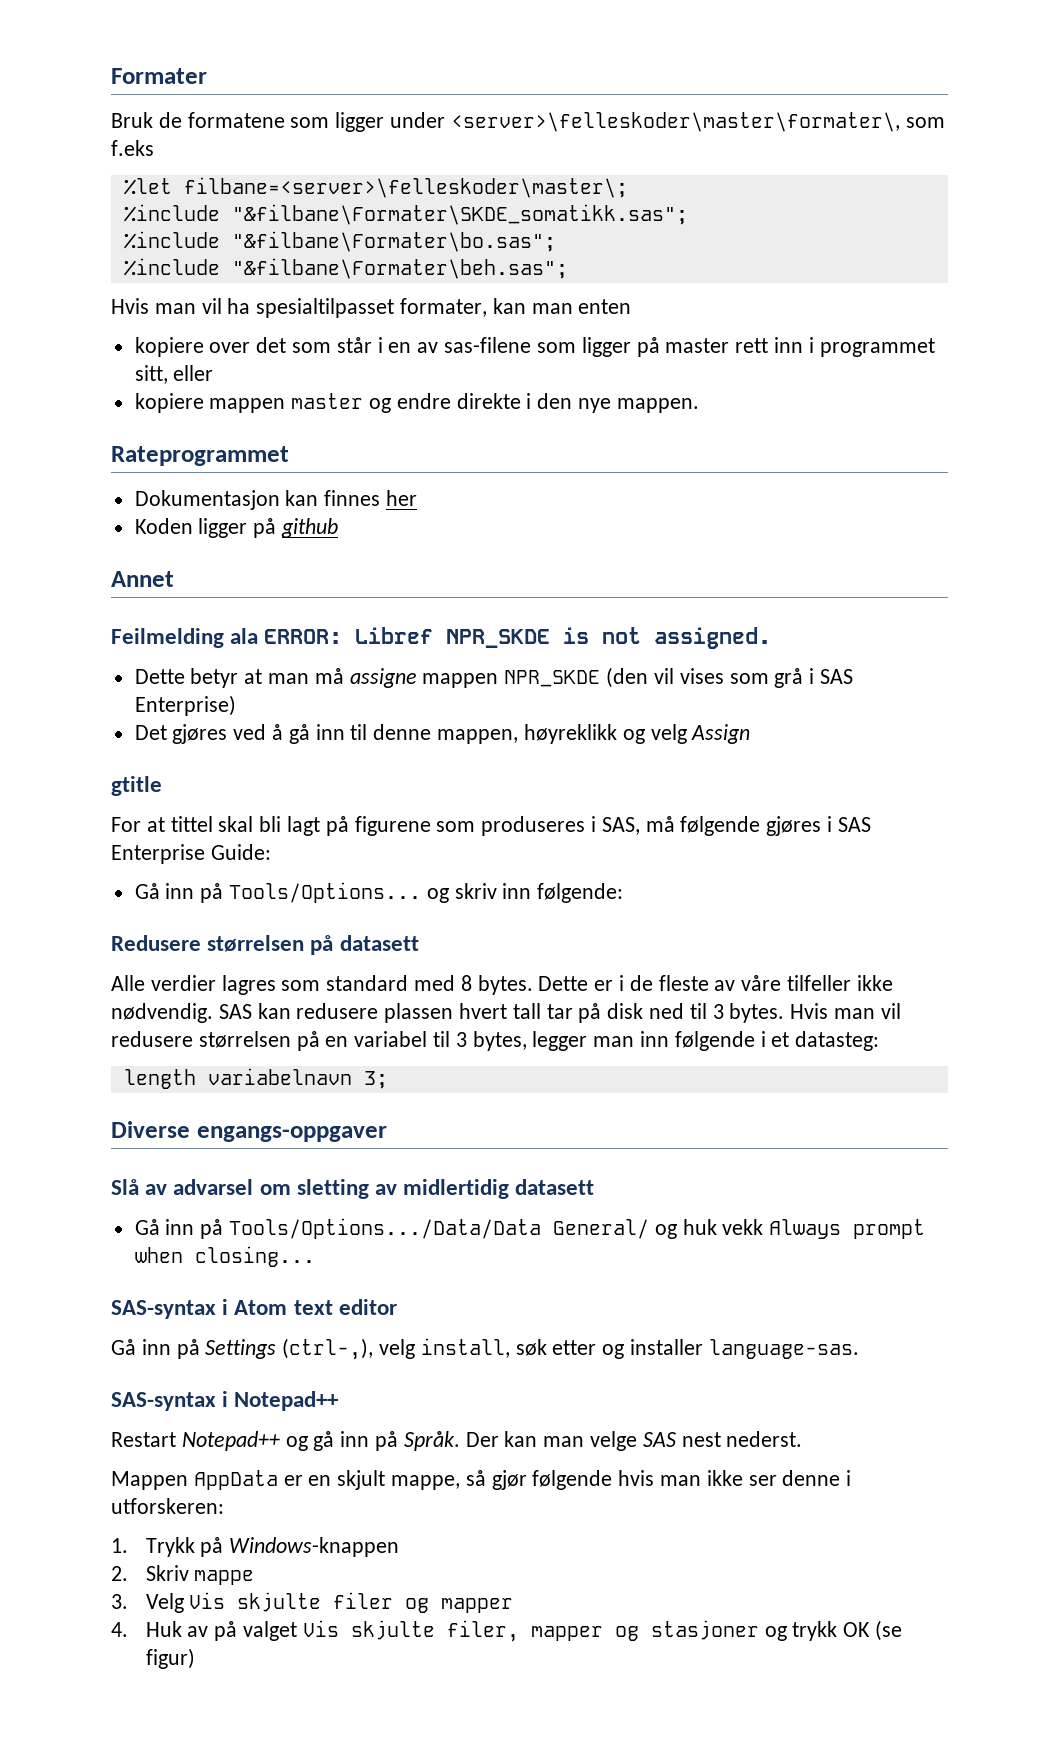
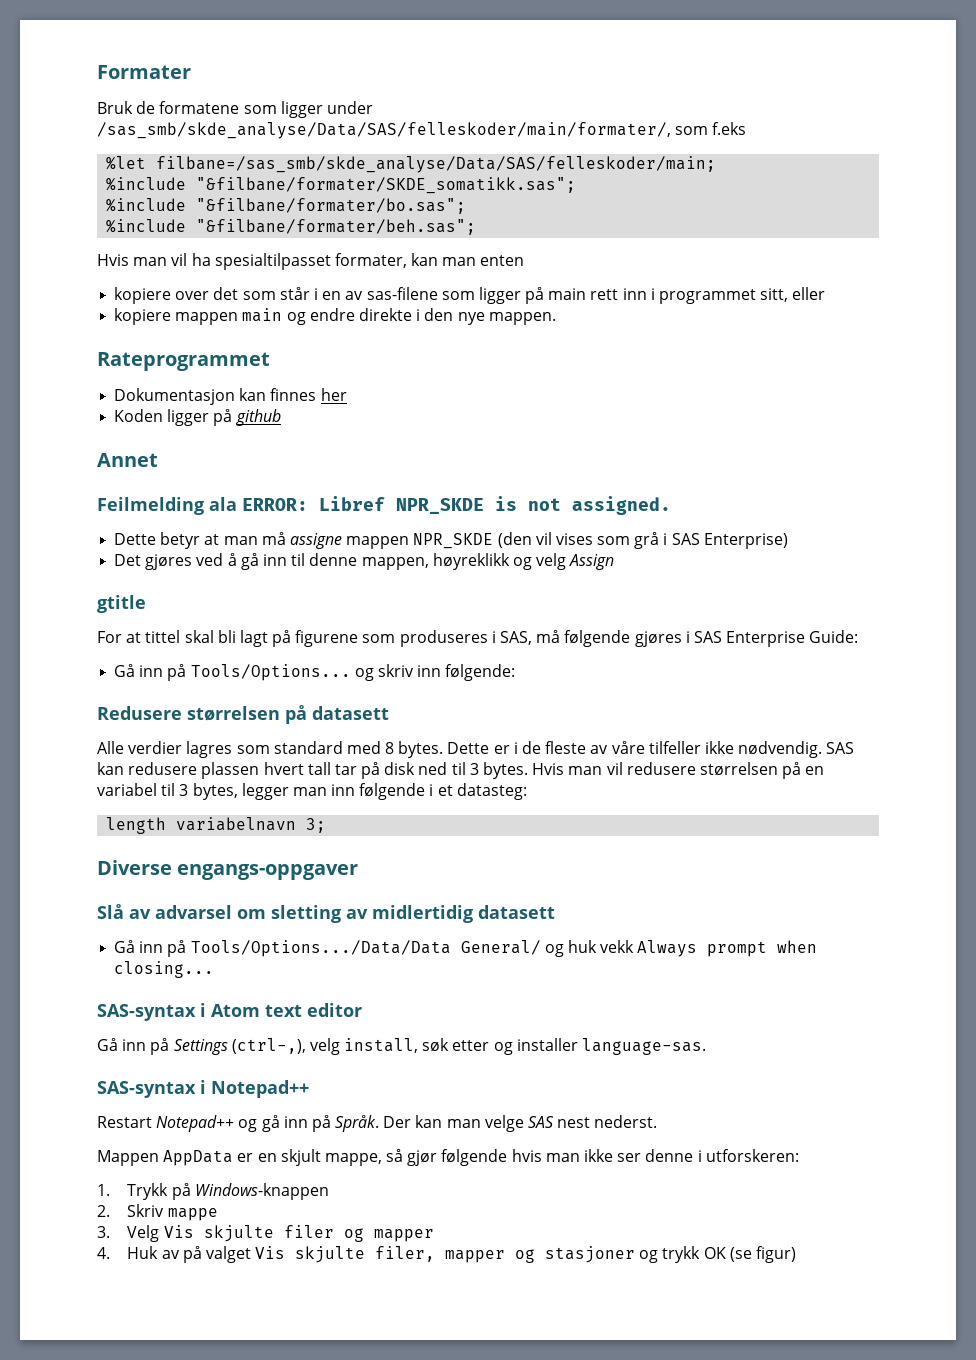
[450,112,900,132] <server>\felleskoder\master\formater\, -> [97,122,671,139] /sas_smb/skde_analyse/Data/SAS/felleskoder/main/formater/,
[183,177,628,198] [123,204,688,225] [123,231,556,252] [123,258,568,279] filbane=<server>\felleskoder\master\; // %include "&filbane\Formater\SKDE_somatikk.sas"; // %include "&filbane\Formater\bo.sas"; // %include "&filbane\Formater\beh.sas"; -> [156,156,717,173] [106,177,577,194] [106,198,467,214] [106,219,477,235] filbane=/sas_smb/skde_analyse/Data/SAS/felleskoder/main; // %include "&filbane/formater/SKDE_somatikk.sas"; // %include "&filbane/formater/bo.sas"; // %include "&filbane/formater/beh.sas";
[665,338,730,353] master -> [548,288,587,300] main
[291,393,364,409] master -> [242,308,283,322] main

